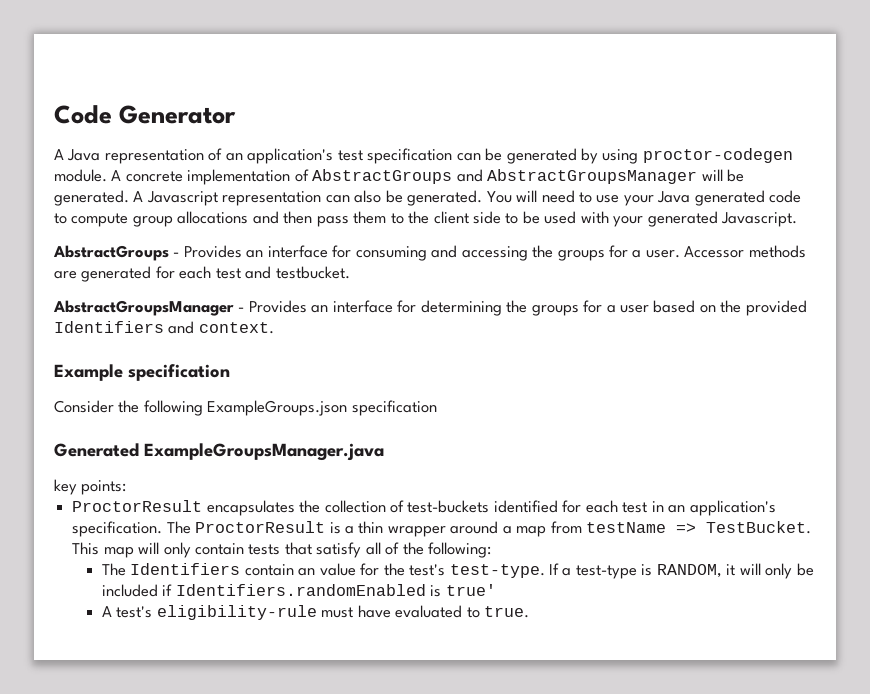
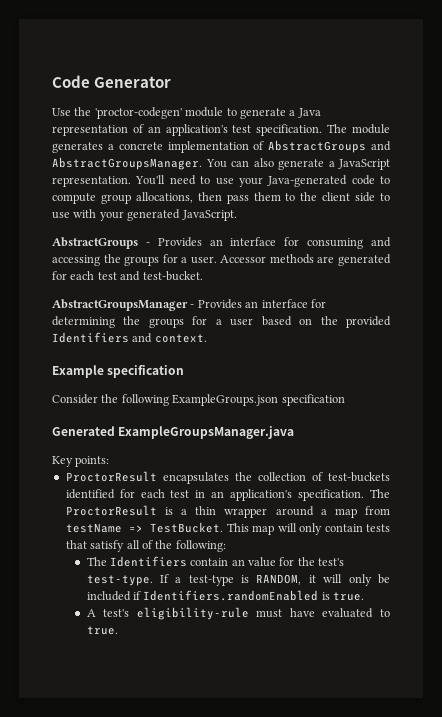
[54,149,64,160] A -> [52,107,296,119] Use the 'proctor-codegen' module to generate a
[367,148,793,164] [54,169,122,182] specification can be generated by using proctor-codegen module. A -> [256,124,390,136] [52,142,114,153] specification. The module generates a
[487,169,745,184] [54,190,538,206] AbstractGroupsManager will be generated. A Javascript representation can also be generated. You will -> [52,157,390,170] [52,175,166,187] AbstractGroupsManager. You can also generate a JavaScript representation. You'll
[657,190,765,206] Java generated -> [267,175,348,187] Java-generated
[177,211,279,224] allocations and -> [135,192,193,203] allocations,
[522,211,577,224] be used -> [52,212,70,219] use
[721,212,798,227] Javascript. -> [181,210,237,221] JavaScript.
[275,266,350,279] testbucket. -> [142,271,203,281] test-bucket.
[54,479,77,495] key -> [52,456,73,467] Key
[445,584,496,596] true' -> [333,592,365,601] true.

